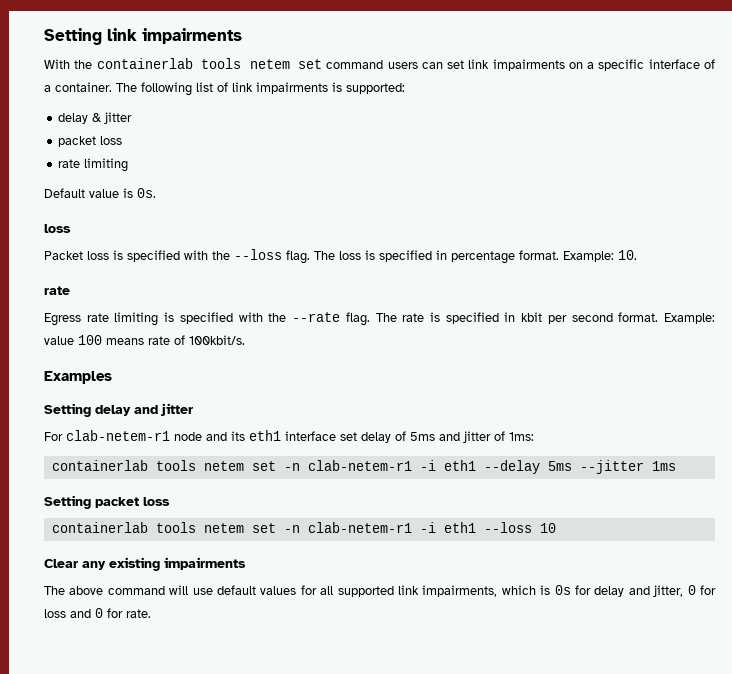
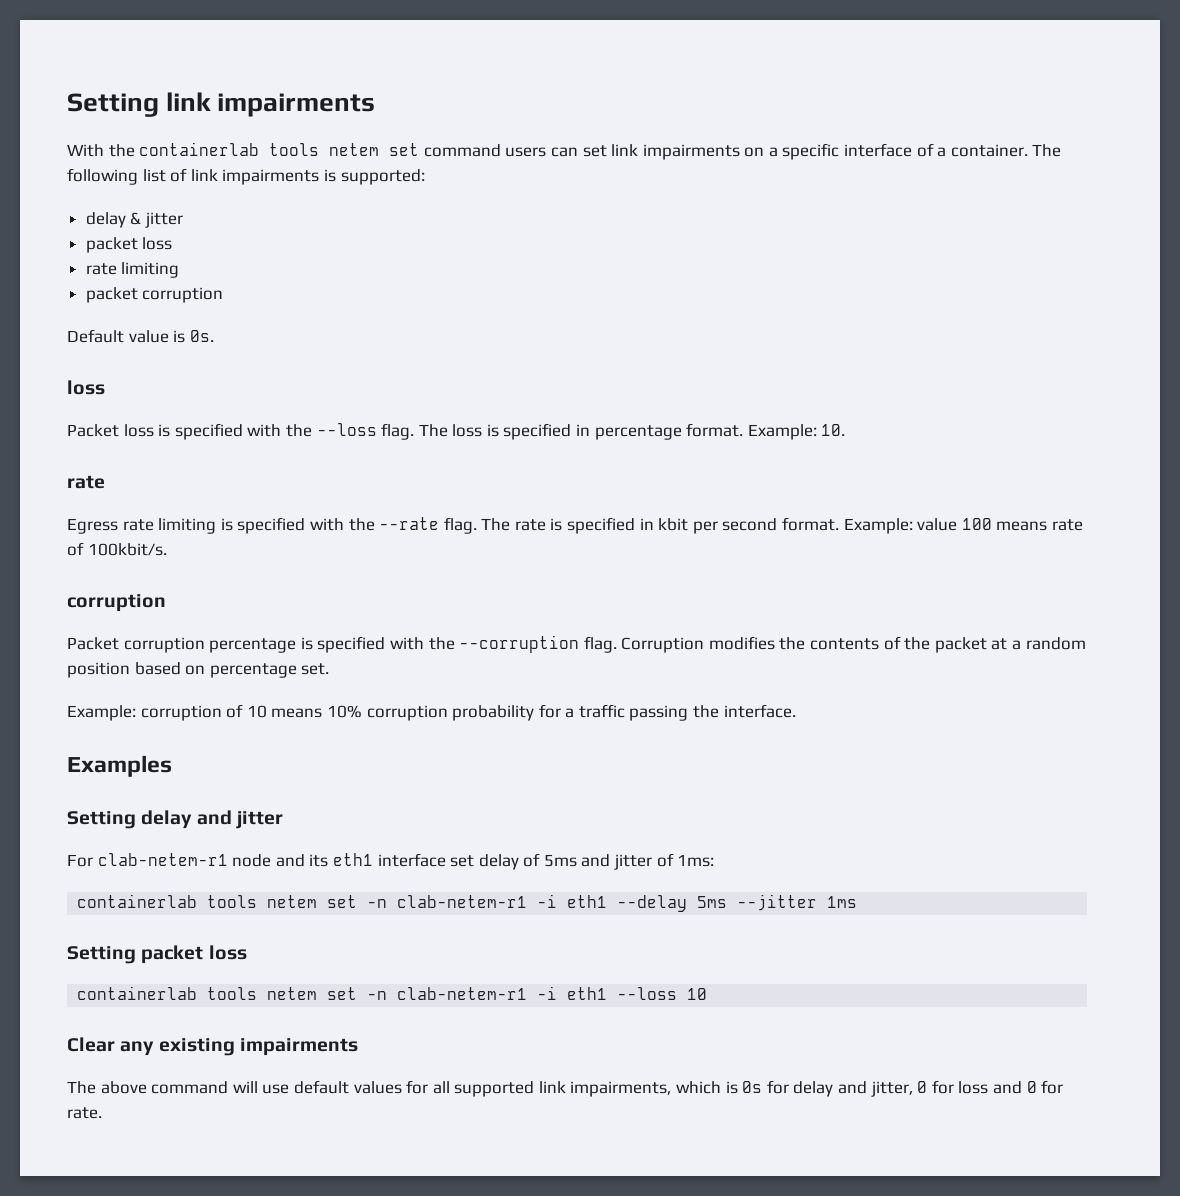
(129, 165) none -> [85,287,224,303] // packet corruption
(245, 340) none -> [67,594,166,612] [67,635,1086,653] [67,662,330,678] [67,704,796,721] // corruption // Packet corruption percentage is specified with the --corruption flag. Corruption modifies the contents of the packet at a random position based on percentage set. // Example: corruption of 10 means 10% corruption probability for a traffic passing the interface.

